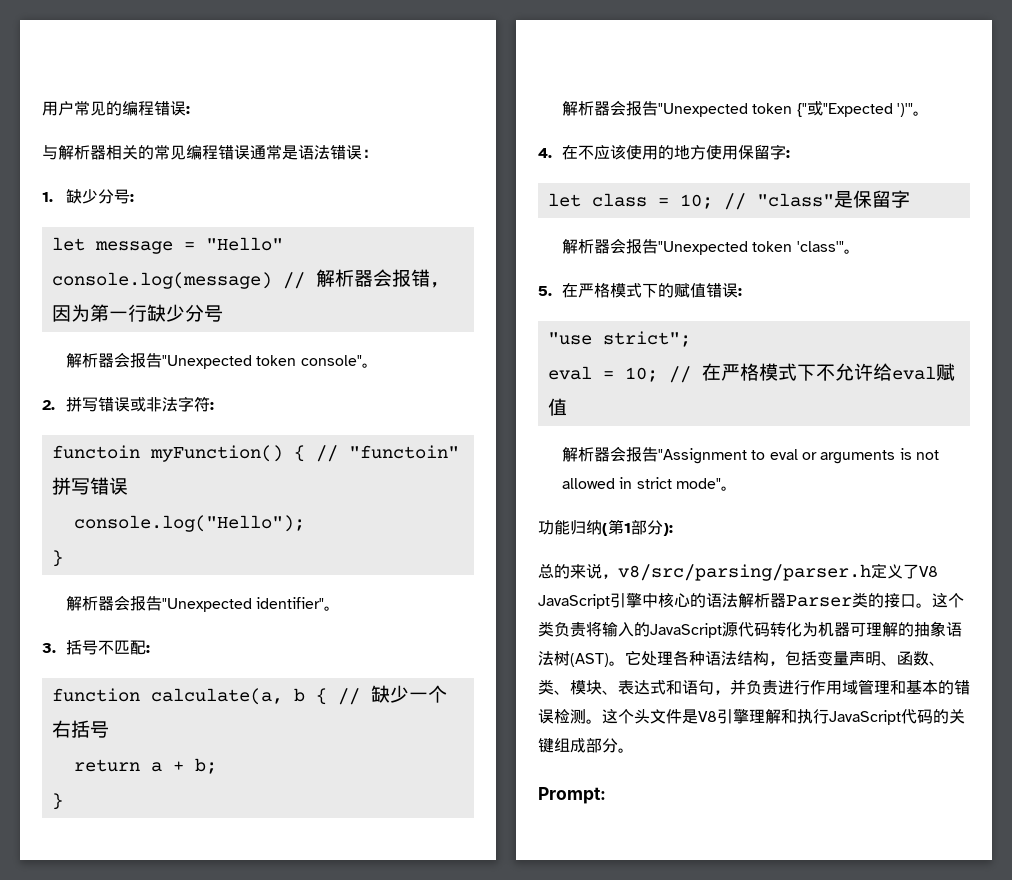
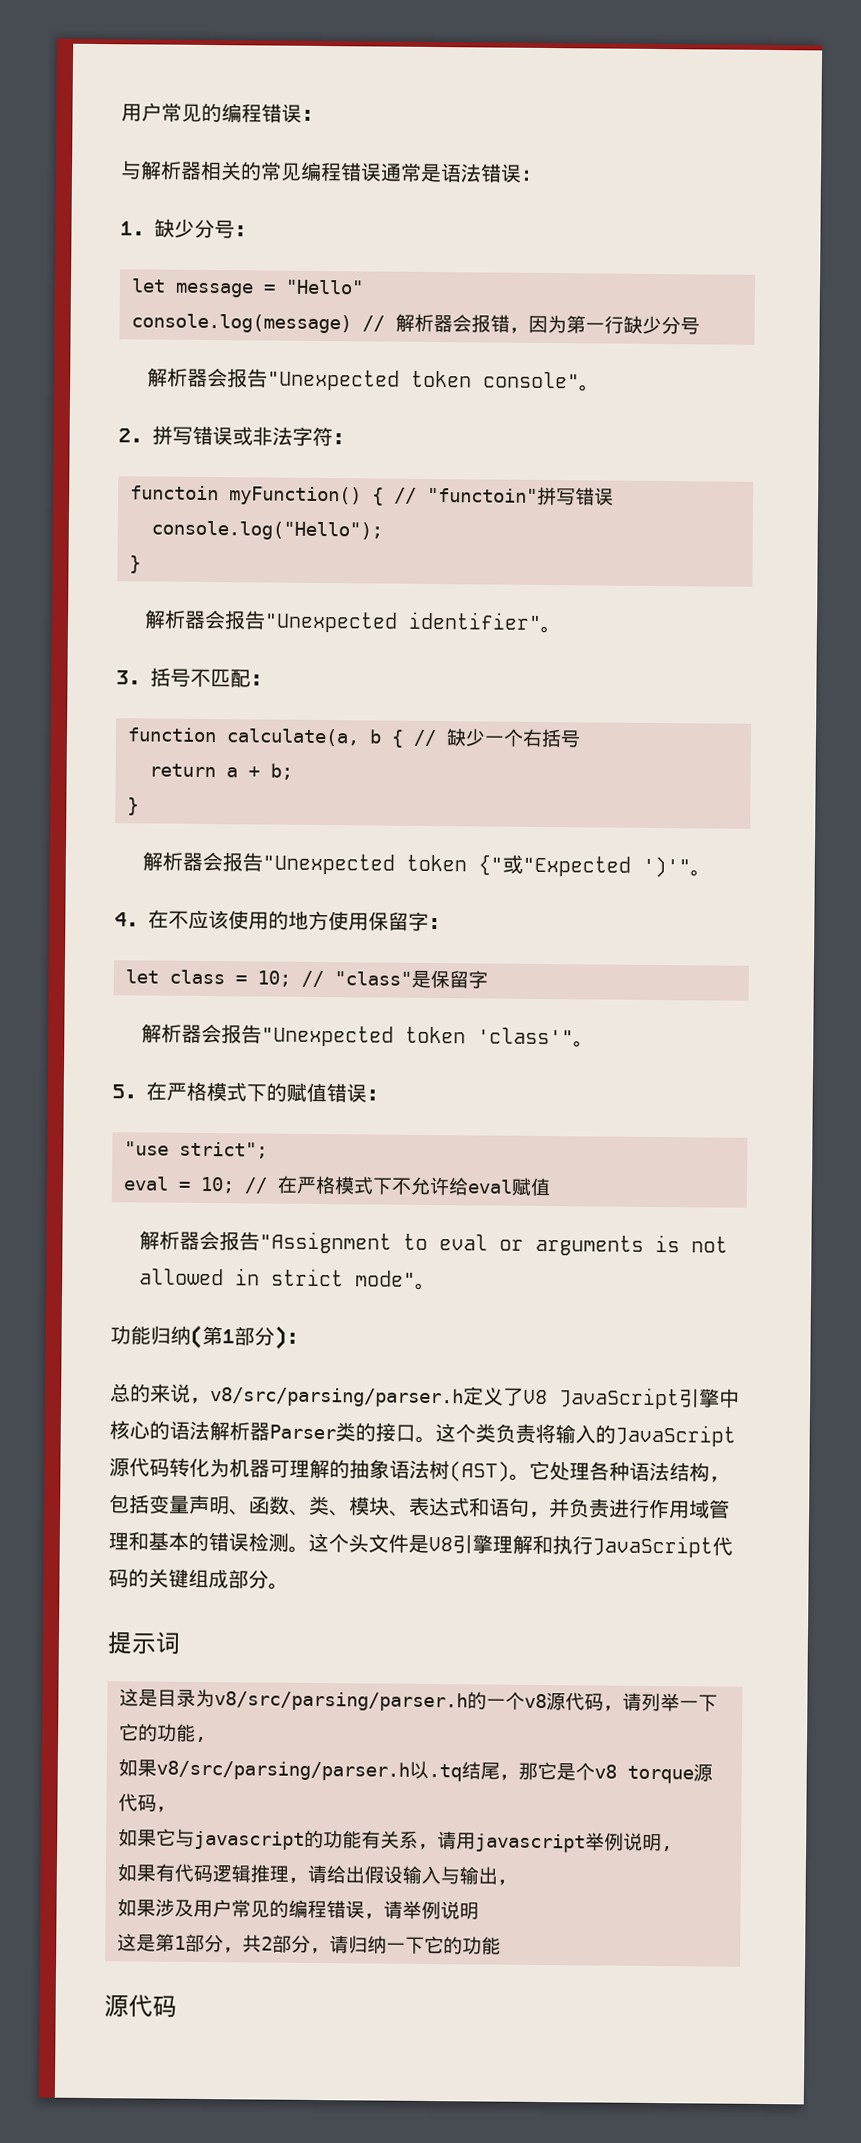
[538,787,606,804] Prompt: -> [107,1631,181,1655] [119,1688,718,1712] [119,1723,207,1743] [118,1758,713,1784] [118,1793,176,1813] [118,1828,673,1853] [117,1863,517,1886] [117,1898,479,1920] [117,1933,501,1955] [104,1994,177,2018] 提示词 // 这是目录为v8/src/parsing/parser.h的一个v8源代码，请列举一下它的功能, // 如果v8/src/parsing/parser.h以.tq结尾，那它是个v8 torque源代码， // 如果它与javascript的功能有关系，请用javascript举例说明, // 如果有代码逻辑推理，请给出假设输入与输出， // 如果涉及用户常见的编程错误，请举例说明 // 这是第1部分，共2部分，请归纳一下它的功能 // 源代码

